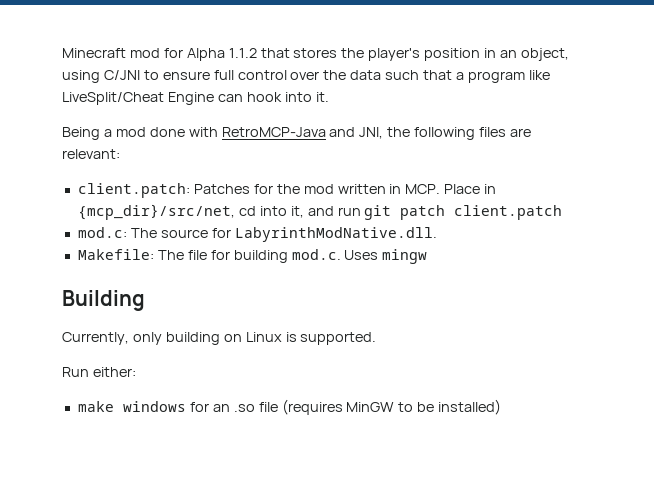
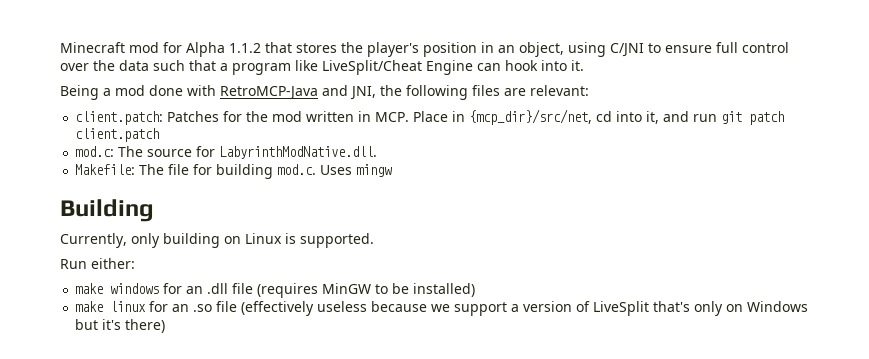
[233,404,255,412] .so -> [207,283,229,294] .dll
(502, 407) none -> [75,301,809,316] [75,319,166,333] // make linux for an .so file (effectively useless because we support a version of LiveSplit that's only on Windows but it's there)

